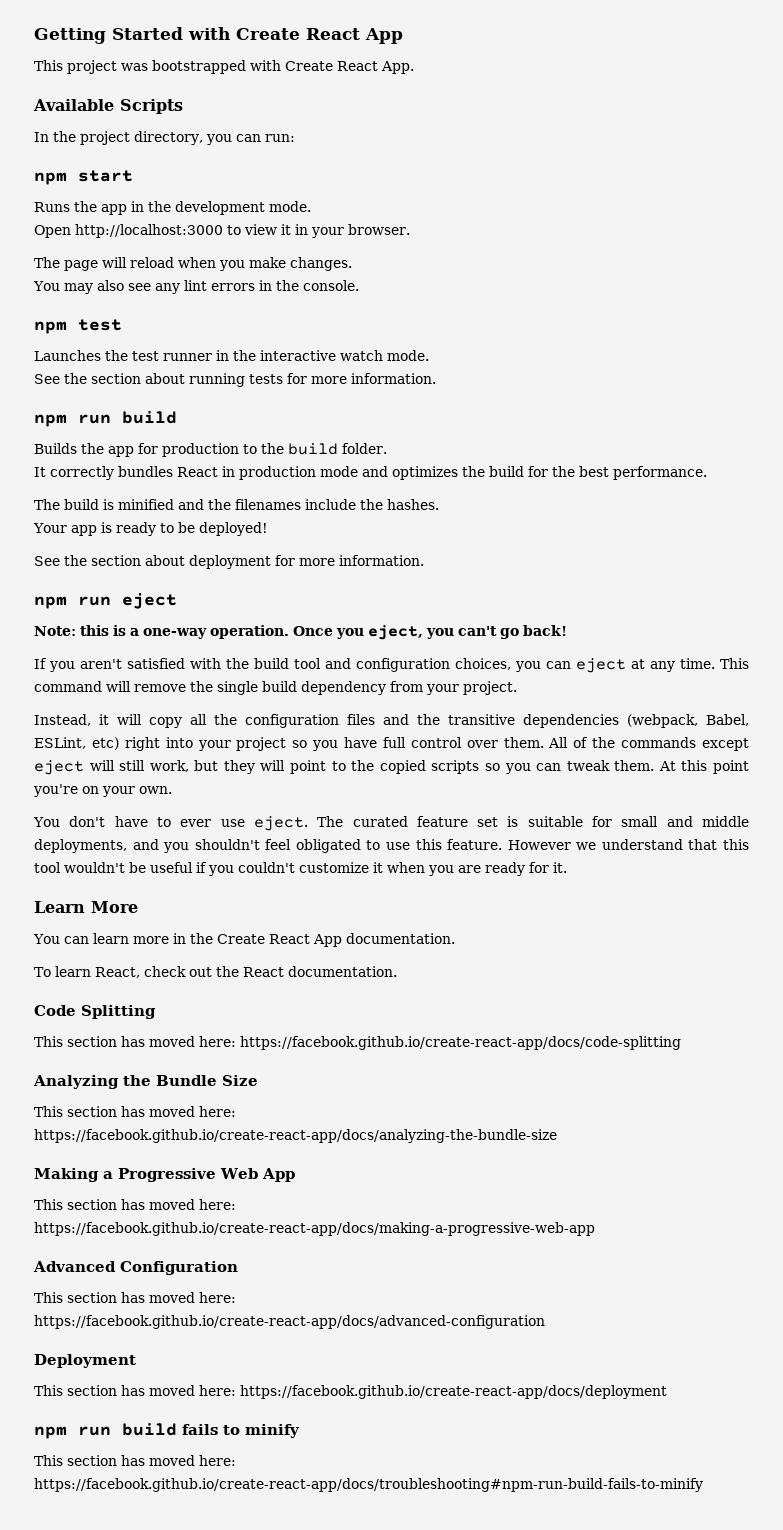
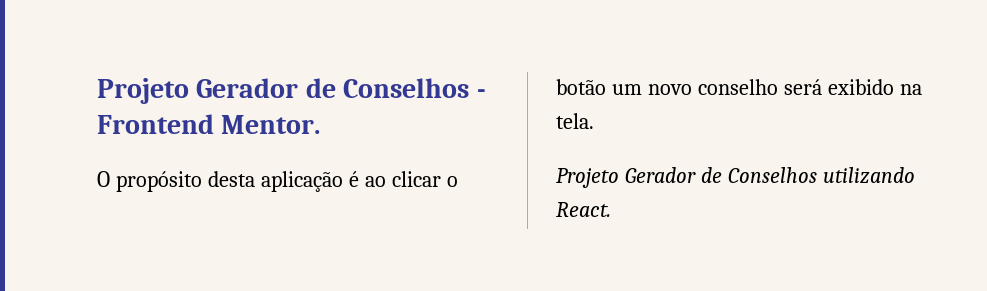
[34,27,403,44] [34,60,414,74] [33,99,183,114] [34,131,295,145] [34,170,133,185] [34,201,311,215] [34,224,410,238] [34,257,352,271] [33,280,359,294] [34,319,122,334] [34,350,429,361] [34,373,436,387] [34,411,177,427] [34,443,387,457] [34,466,707,480] [34,499,439,510] [33,522,268,536] [34,555,424,569] [34,593,177,609] [34,625,567,640] [34,658,749,673] [34,681,517,695] [34,714,749,728] [34,737,749,751] [34,760,749,775] [33,784,172,797] [33,816,749,831] [34,839,749,853] [34,862,567,876] [34,901,138,913] [33,933,455,947] [34,966,397,978] [34,1005,156,1019] [34,1036,681,1050] [33,1075,258,1089] [34,1106,236,1117] [34,1129,557,1143] [34,1168,295,1182] [34,1199,236,1210] [34,1222,595,1236] [33,1261,238,1275] [34,1292,236,1303] [34,1315,545,1329] [34,1354,136,1368] [34,1385,667,1399] [34,1423,300,1439] [34,1455,236,1466] [34,1478,703,1492] Getting Started with Create React App // This project was bootstrapped with Create React App. // Available Scripts // In the project directory, you can run: // npm start // Runs the app in the development mode. // Open http://localhost:3000 to view it in your browser. // The page will reload when you make changes. // You may also see any lint errors in the console. // npm test // Launches the test runner in the interactive watch mode. // See the section about running tests for more information. // npm run build // Builds the app for production to the build folder. // It correctly bundles React in production mode and optimizes the build for the best performance. // The build is minified and the filenames include the hashes. // Your app is ready to be deployed! // See the section about deployment for more information. // npm run eject // Note: this is a one-way operation. Once you eject, you can't go back! // If you aren't satisfied with the build tool and configuration choices, you can eject at any time. This command will remove the single build dependency from your project. // Instead, it will copy all the configuration files and the transitive dependencies (webpack, Babel, ESLint, etc) right into your project so you have full control over them. All of the commands except eject will still work, but they will point to the copied scripts so you can tweak them. At this point you're on your own. // You don't have to ever use eject. The curated feature set is suitable for small and middle deployments, and you shouldn't feel obligated to use this feature. However we understand that this tool wouldn't be useful if you couldn't customize it when you are ready for it. // Learn More // You can learn more in the Create React App documentation. // To learn React, check out the React documentation. // Code Splitting // This section has moved here: https://facebook.github.io/create-react-app/docs/code-splitting // Analyzing the Bundle Size // This section has moved here: https://facebook.github.io/create-react-app/docs/analyzing-the-bundle-size // Making a Progressive Web App // This section has moved here: https://facebook.github.io/create-react-app/docs/making-a-progressive-web-app // Advanced Configuration // This section has moved here: https://facebook.github.io/create-react-app/docs/advanced-configuration // Deployment // This section has moved here: https://facebook.github.io/create-react-app/docs/deployment // npm run build fails to minify // This section has moved here: https://facebook.github.io/create-react-app/docs/troubleshooting#npm-run-build-fails-to-minify -> [97,78,486,104] [97,114,321,134] [97,171,458,192] [556,79,922,95] [556,113,594,129] [556,167,915,188] [556,202,611,217] Projeto Gerador de Conselhos - Frontend Mentor. // O propósito desta aplicação é ao clicar o botão um novo conselho será exibido na tela. // Projeto Gerador de Conselhos utilizando React.

